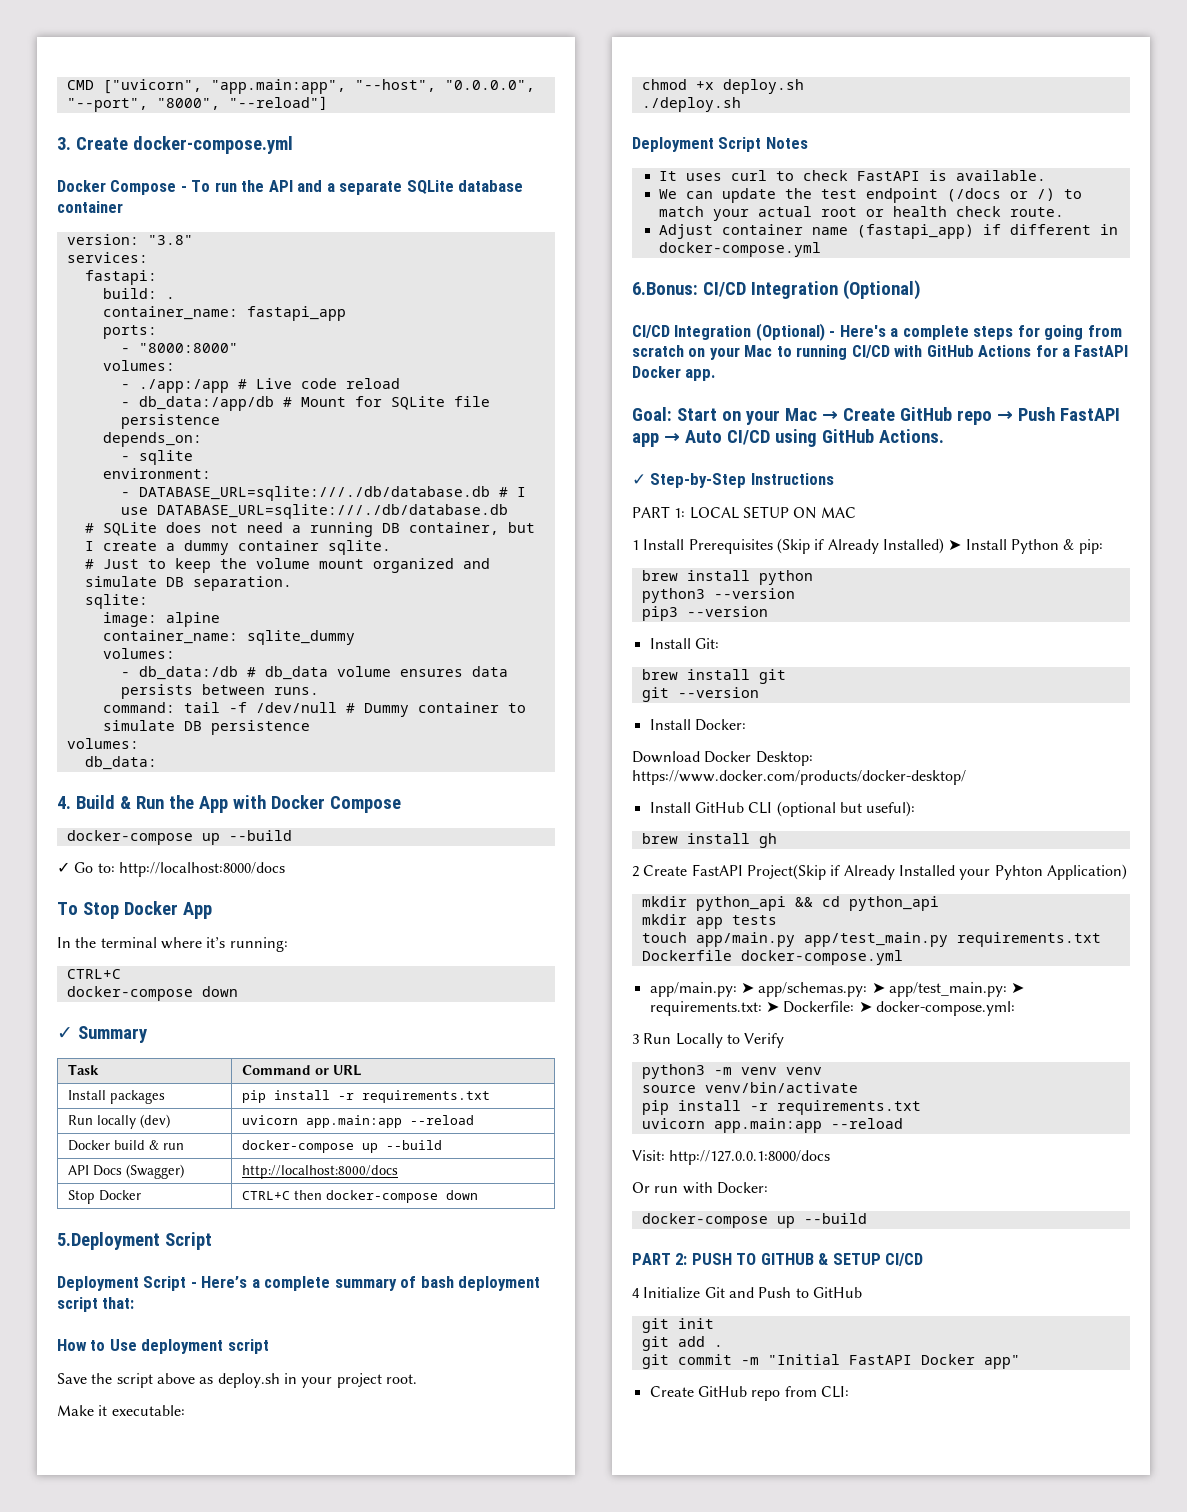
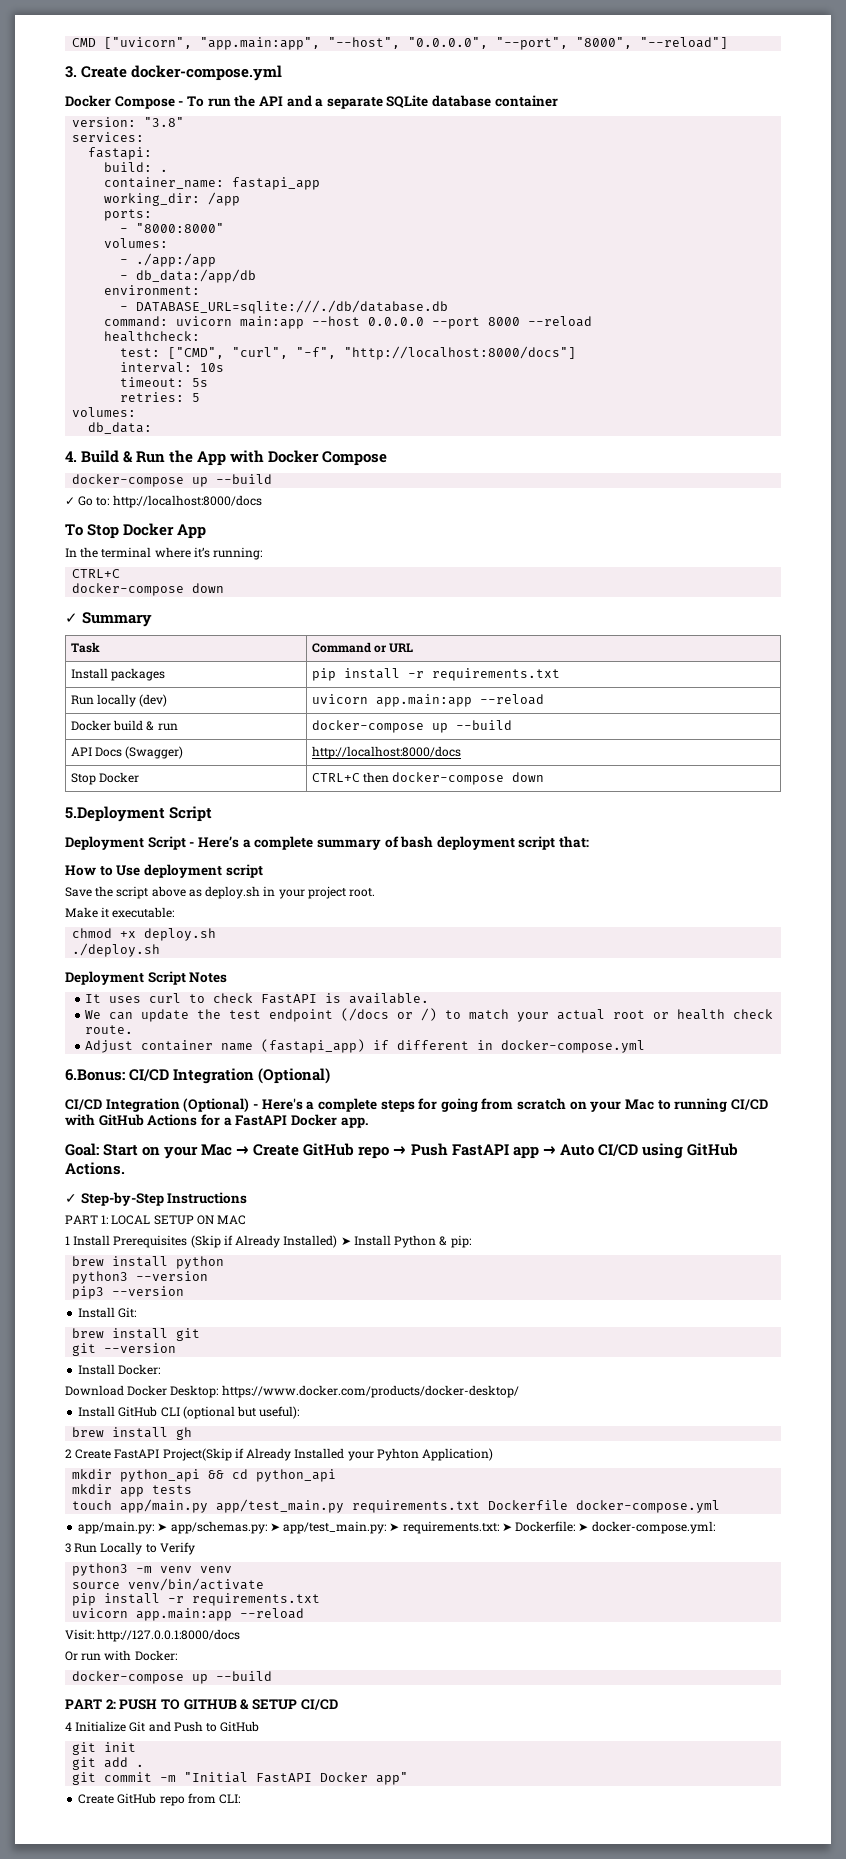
(346, 313) none -> [104,192,241,206] // working_dir: /app
[237,378,400,389] [120,396,490,411] [120,414,220,429] [102,432,202,447] [120,450,193,465] [102,468,211,479] [120,486,526,501] [120,504,508,519] [84,522,535,537] [84,540,391,555] [84,558,490,573] [84,576,292,591] [84,594,148,609] [102,612,220,627] [102,630,355,645] [102,648,175,659] [120,666,508,680] [120,684,319,699] [102,702,526,717] [102,720,310,735] # Live code reload // - db_data:/app/db # Mount for SQLite file persistence // depends_on: // - sqlite // environment: // - DATABASE_URL=sqlite:///./db/database.db # I use DATABASE_URL=sqlite:///./db/database.db // # SQLite does not need a running DB container, but I create a dummy container sqlite. // # Just to keep the volume mount organized and simulate DB separation. // sqlite: // image: alpine // container_name: sqlite_dummy // volumes: // - db_data:/db # db_data volume ensures data persists between runs. // command: tail -f /dev/null # Dummy container to simulate DB persistence -> [120,269,257,283] [104,285,201,295] [120,300,449,314] [104,316,593,329] [104,331,201,342] [120,346,577,360] [120,362,225,373] [120,377,209,387] [120,392,201,402] // - db_data:/app/db // environment: // - DATABASE_URL=sqlite:///./db/database.db // command: uvicorn main:app --host 0.0.0.0 --port 8000 --reload // healthcheck: // test: ["CMD", "curl", "-f", "http://localhost:8000/docs"] // interval: 10s // timeout: 5s // retries: 5

